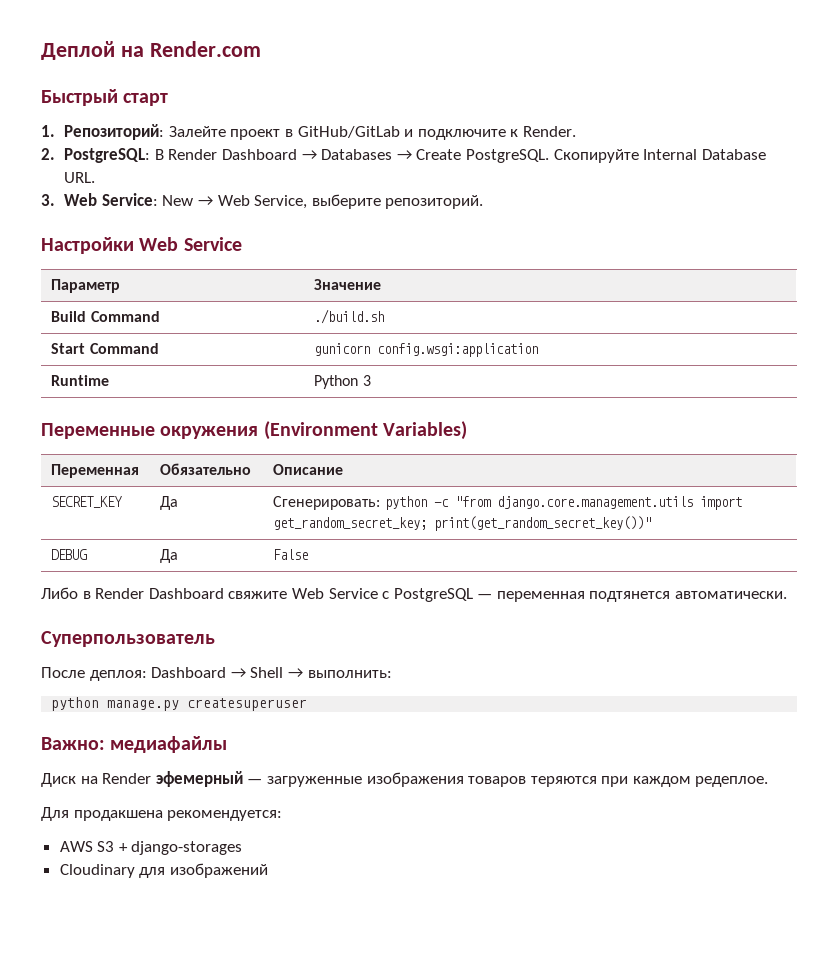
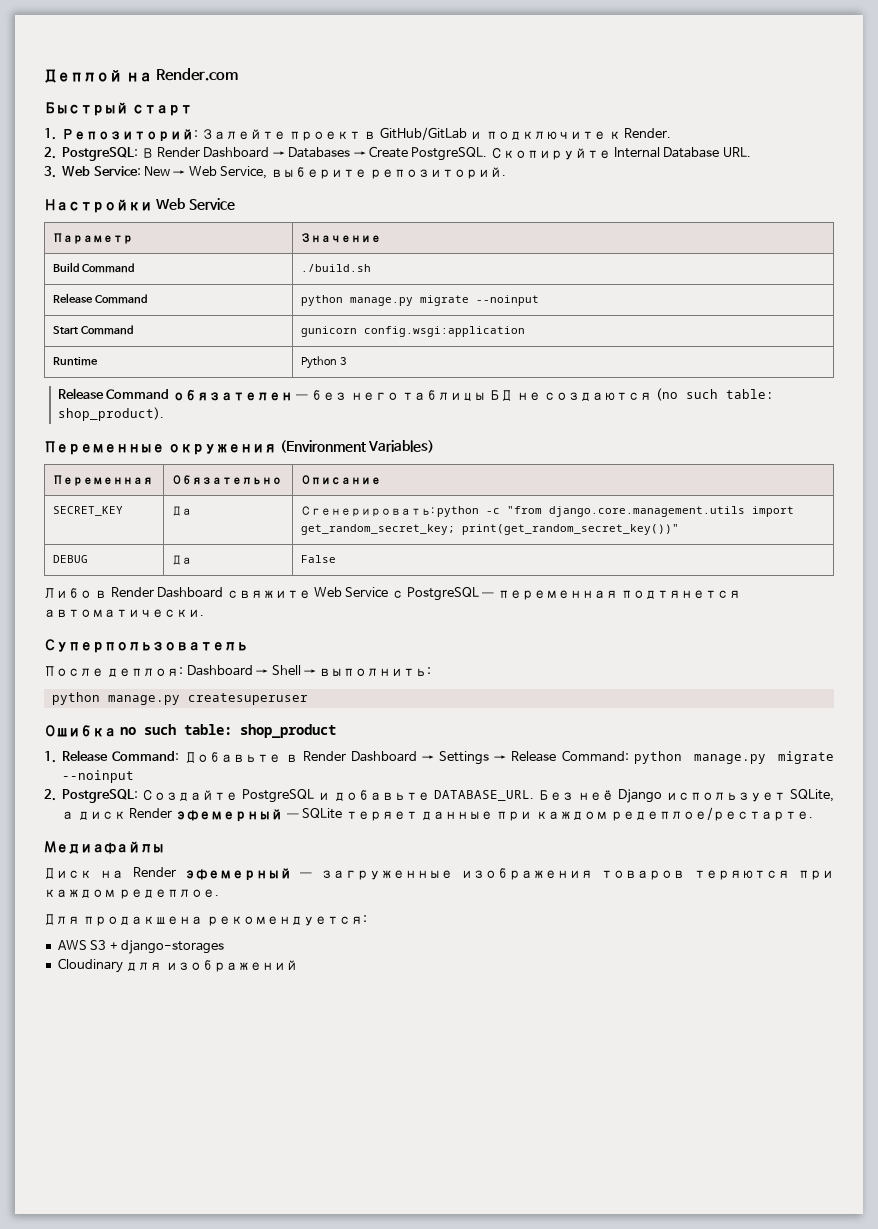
(385, 316) none -> [53,293,148,304] [301,295,540,306] // Release Command | python manage.py migrate --noinput
(371, 380) none -> [57,388,774,401] [57,407,164,421] // Release Command обязателен — без него таблицы БД не создаются (no such table: shop_product).
[41,736,228,753] Важно: медиафайлы -> [44,724,336,738] [44,750,834,765] [62,770,135,783] [44,789,835,803] [62,807,813,822] [44,841,164,854] Ошибка no such table: shop_product // 1. Release Command: Добавьте в Render Dashboard → Settings → Release Command: python manage.py migrate --noinput // 2. PostgreSQL: Создайте PostgreSQL и добавьте DATABASE_URL. Без неё Django использует SQLite, а диск Render эфемерный — SQLite теряет данные при каждом редеплое/рестарте. // Медиафайлы

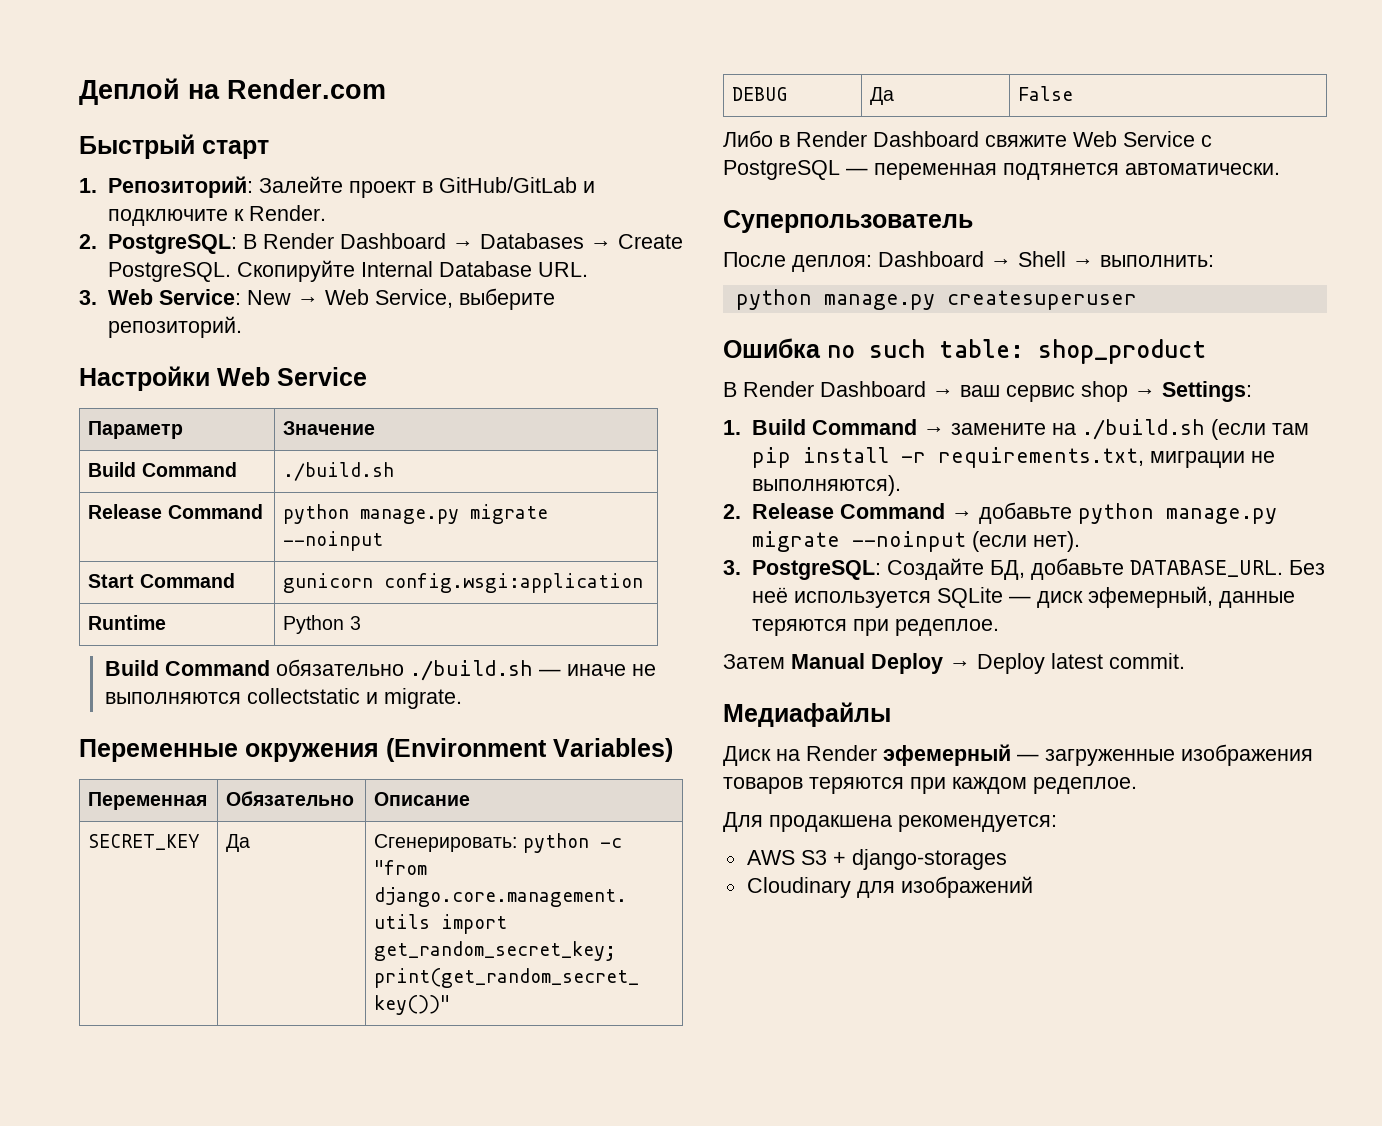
[57,388,774,401] [57,407,164,421] Release Command обязателен — без него таблицы БД не создаются (no such table: shop_product). -> [104,659,656,681] [104,688,462,709] Build Command обязательно ./build.sh — иначе не выполняются collectstatic и migrate.
[44,750,834,765] [62,770,135,783] [44,789,835,803] [62,807,813,822] 1. Release Command: Добавьте в Render Dashboard → Settings → Release Command: python manage.py migrate --noinput // 2. PostgreSQL: Создайте PostgreSQL и добавьте DATABASE_URL. Без неё Django использует SQLite, а диск Render эфемерный — SQLite теряет данные при каждом редеплое/рестарте. -> [723,381,1252,402] [723,419,1309,440] [751,447,1275,468] [751,475,901,496] [723,502,1277,524] [751,531,1080,552] [723,558,1325,580] [751,586,1295,608] [751,619,999,636] [723,653,1185,674] В Render Dashboard → ваш сервис shop → Settings: // 1. Build Command → замените на ./build.sh (если там pip install -r requirements.txt, миграции не выполняются). // 2. Release Command → добавьте python manage.py migrate --noinput (если нет). // 3. PostgreSQL: Создайте БД, добавьте DATABASE_URL. Без неё используется SQLite — диск эфемерный, данные теряются при редеплое. // Затем Manual Deploy → Deploy latest commit.

